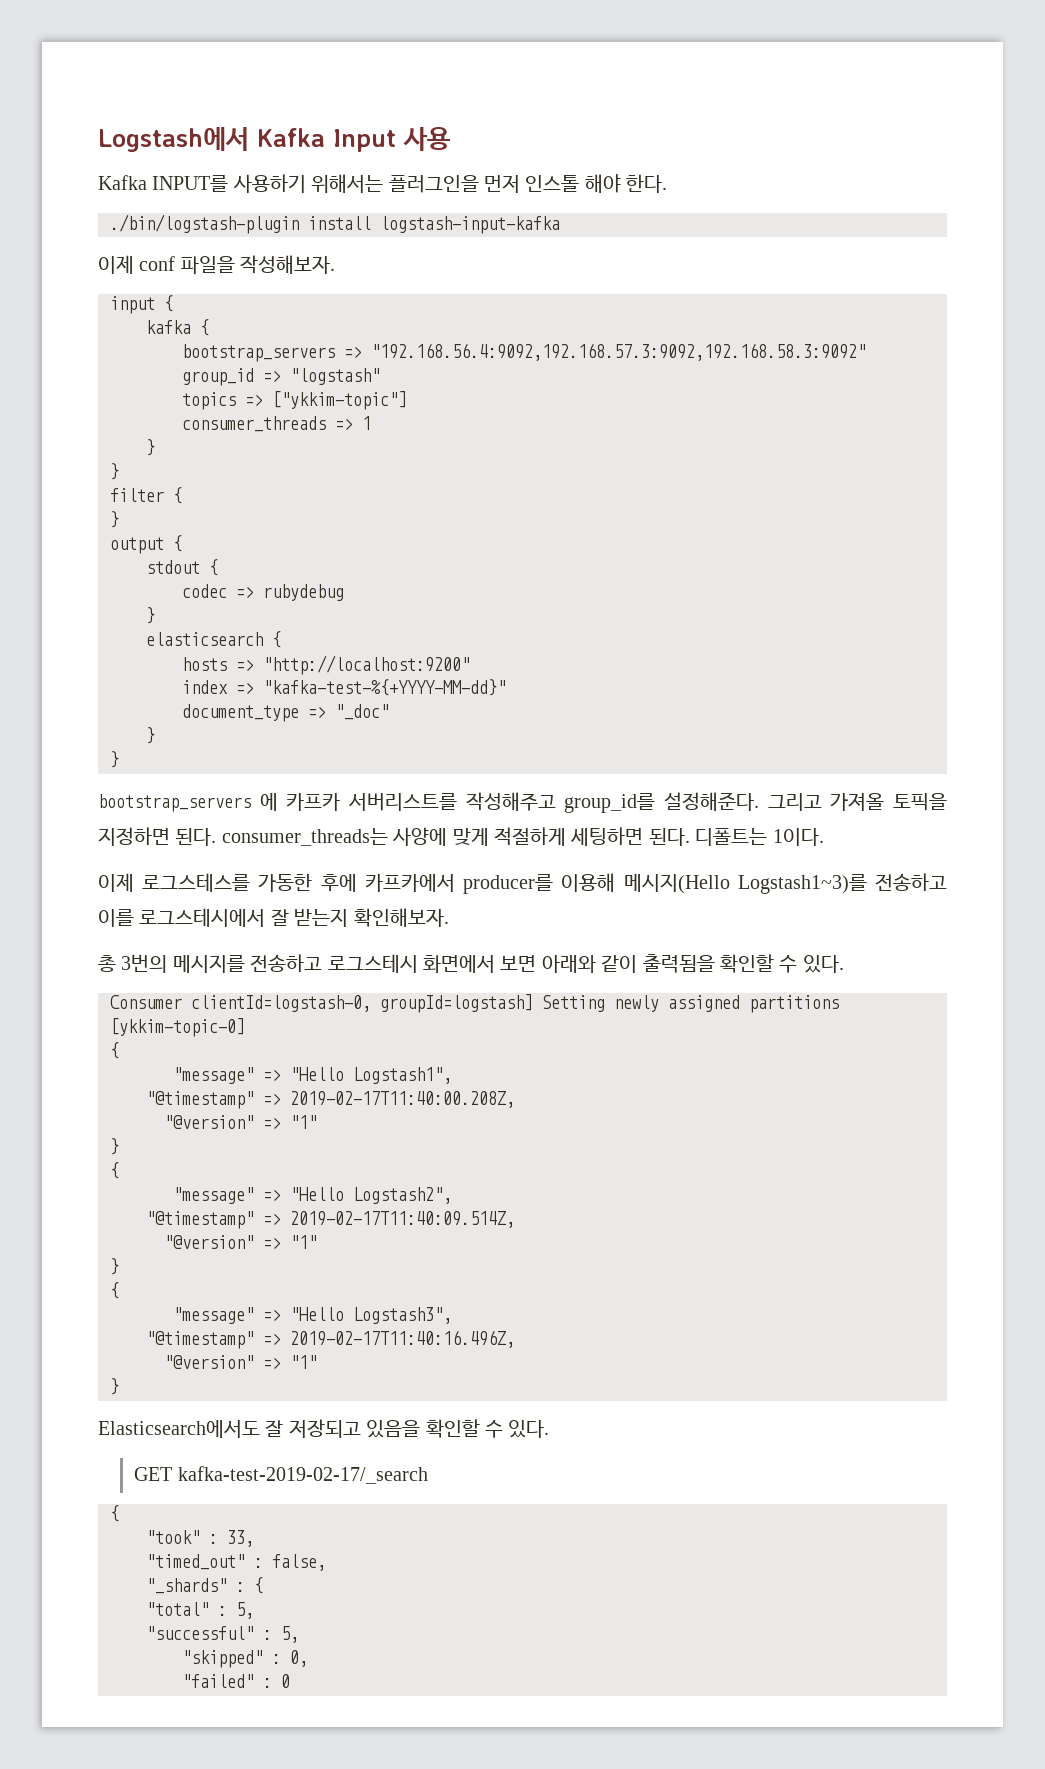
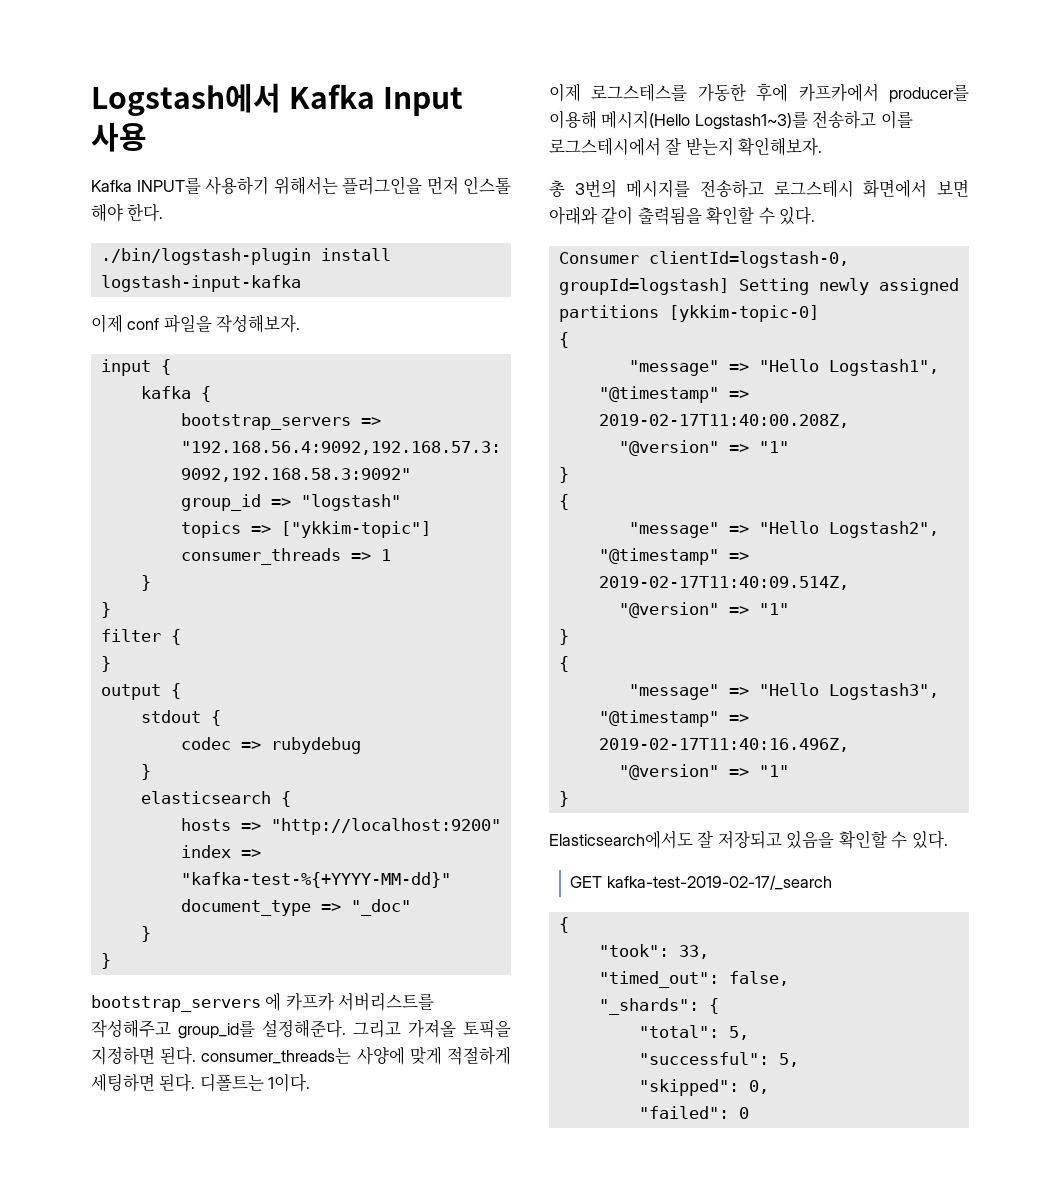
[146,1530,218,1544] "took" : -> [598,944,669,957] "took":
[146,1554,263,1570] "timed_out" : -> [598,971,719,988] "timed_out":
[146,1577,263,1594] [146,1602,254,1619] [146,1626,299,1643] [182,1650,281,1668] "_shards" : { // "total" : 5, // "successful" : 5, // "skipped" : -> [598,998,719,1015] [638,1025,749,1040] [638,1052,799,1067] [638,1079,739,1096] "_shards": { // "total": 5, // "successful": 5, // "skipped":
[182,1674,272,1688] "failed" : -> [638,1106,729,1119] "failed":

